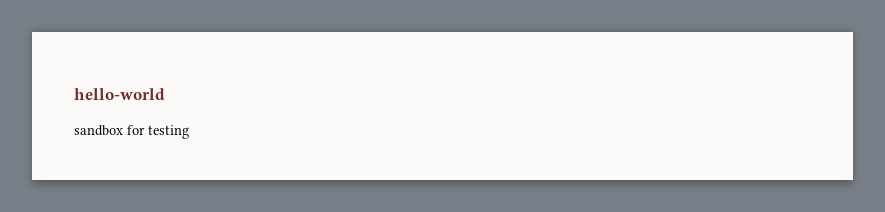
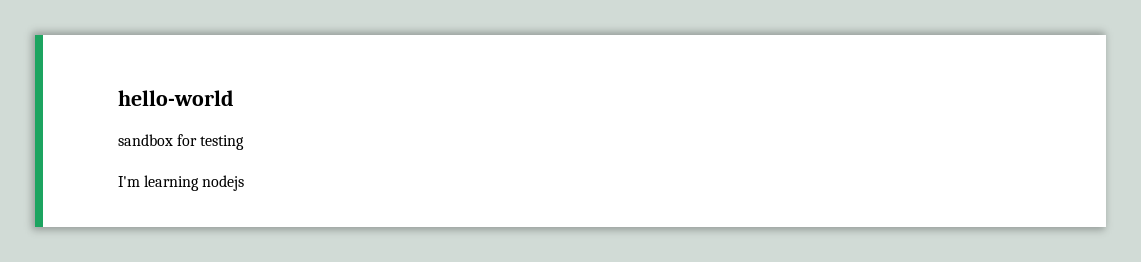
(189, 132) none -> [118,175,245,191] // I'm learning nodejs

